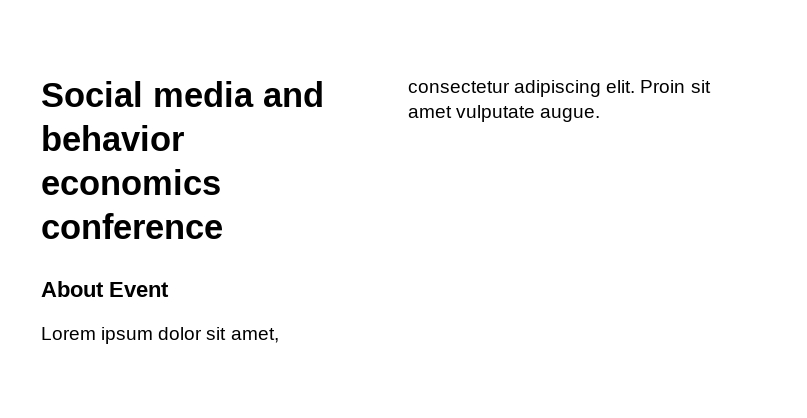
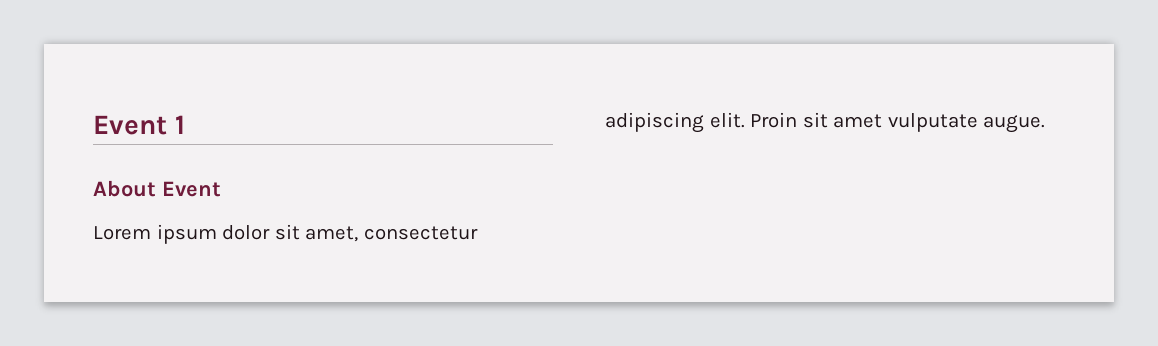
[41,81,324,107] [41,125,184,151] [41,169,221,195] [41,213,223,239] Social media and behavior economics conference -> [93,115,185,135] Event 1

